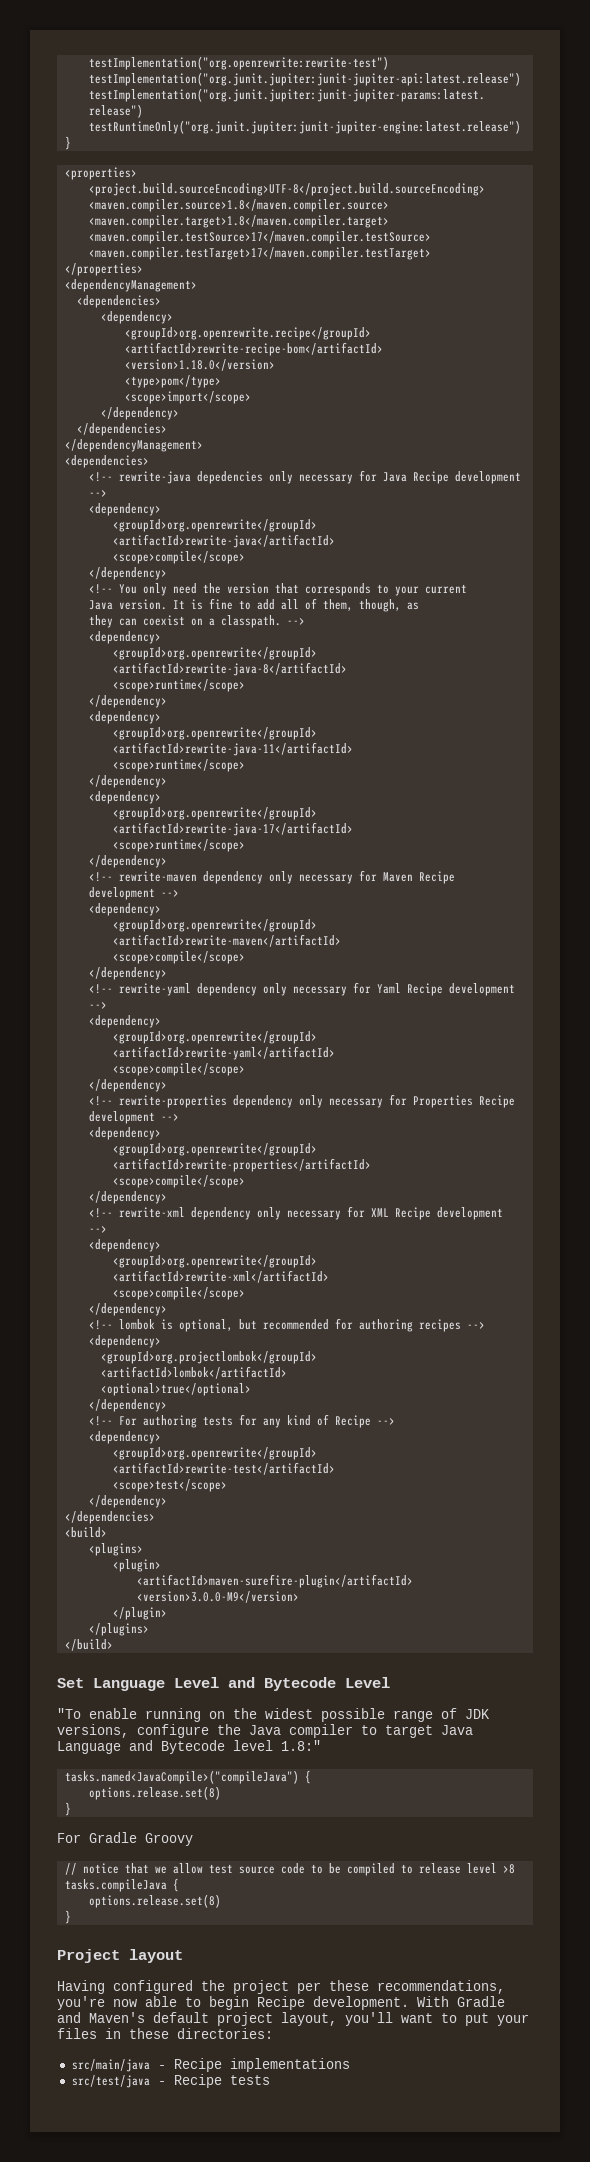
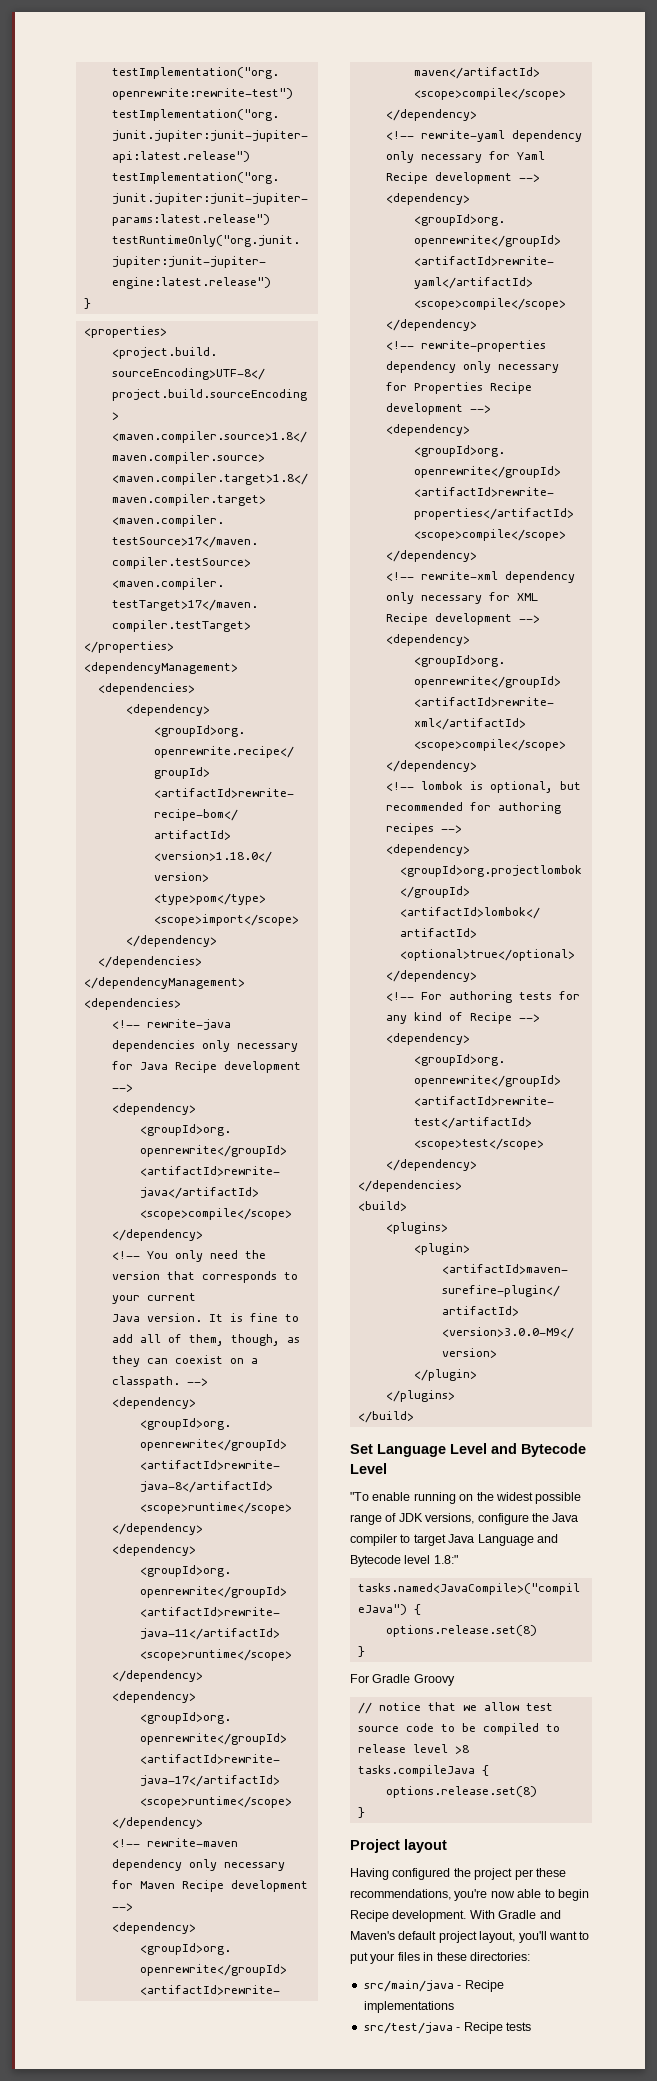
[197,471,264,484] depedencies -> [111,1040,195,1052] dependencies

